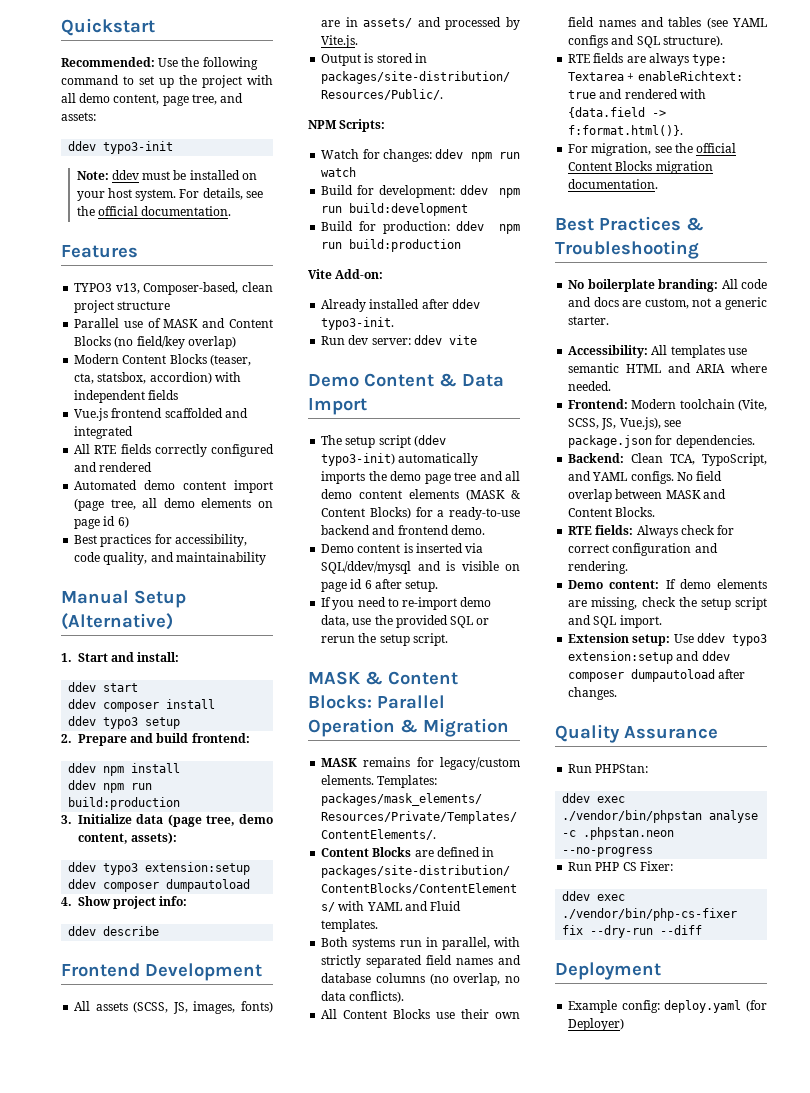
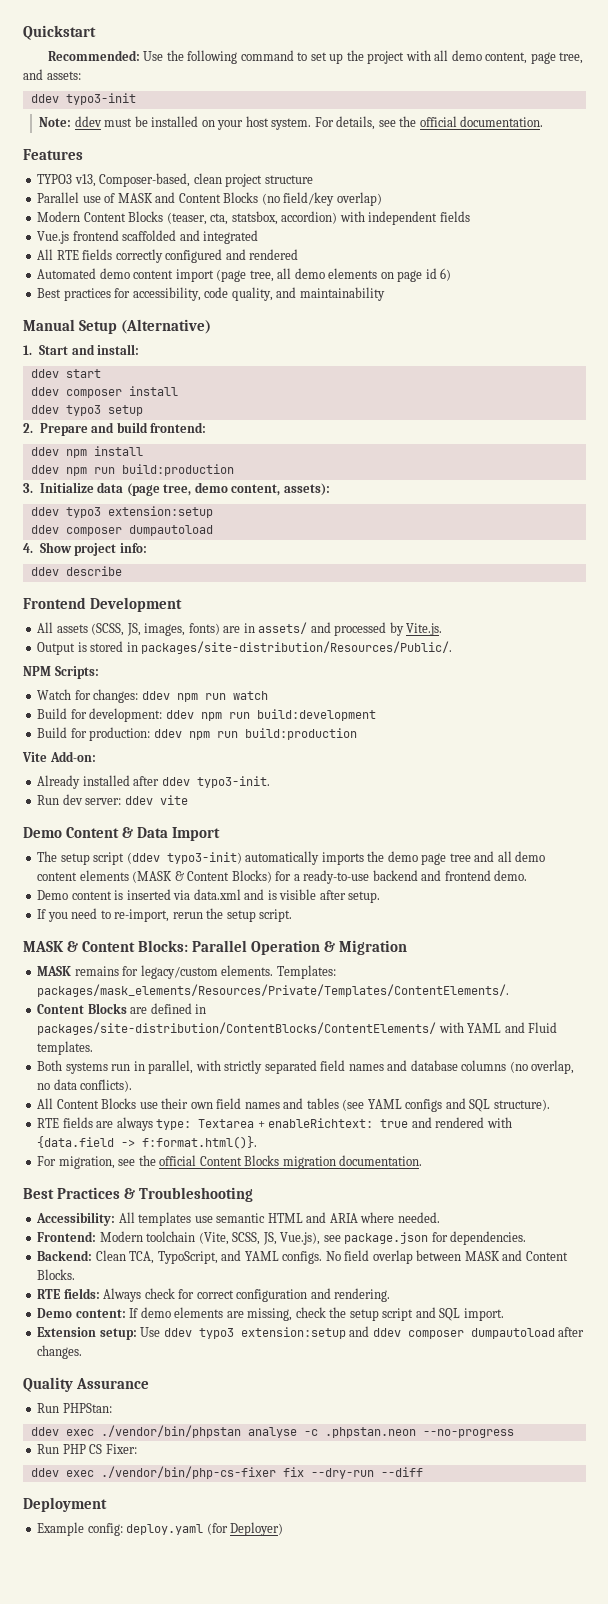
[321,561,412,574] SQL/ddev/mysql -> [193,889,241,900] data.xml
[505,564,520,571] [321,579,372,592] on page id 6 -> (317, 894) none
[402,597,492,610] [321,615,490,628] re-import demo data, use the provided SQL or -> [114,909,170,922] re-import,
[568,279,767,292] [568,297,767,310] [568,316,610,325] // No boilerplate branding: All code and docs are custom, not a generic starter. -> (254, 1194) none

